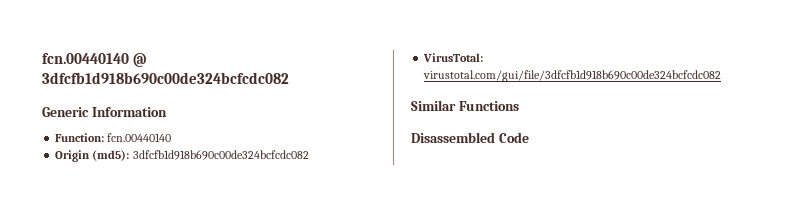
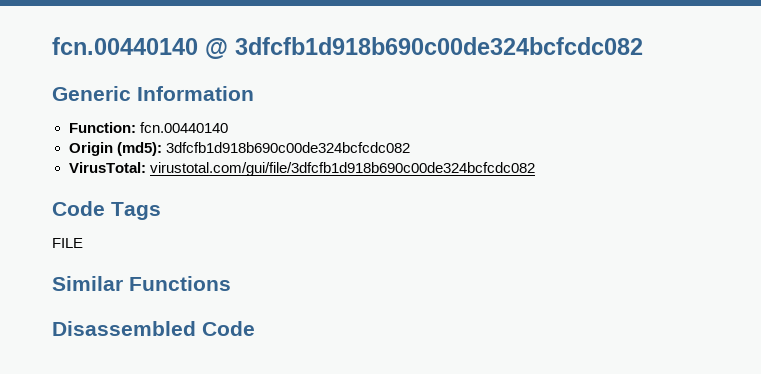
(722, 76) none -> [52,201,161,220] [52,238,83,248] // Code Tags // FILE

